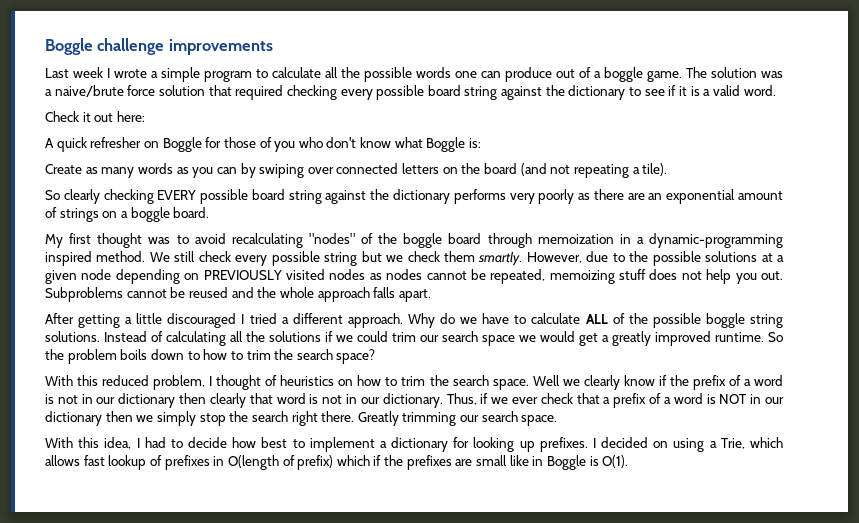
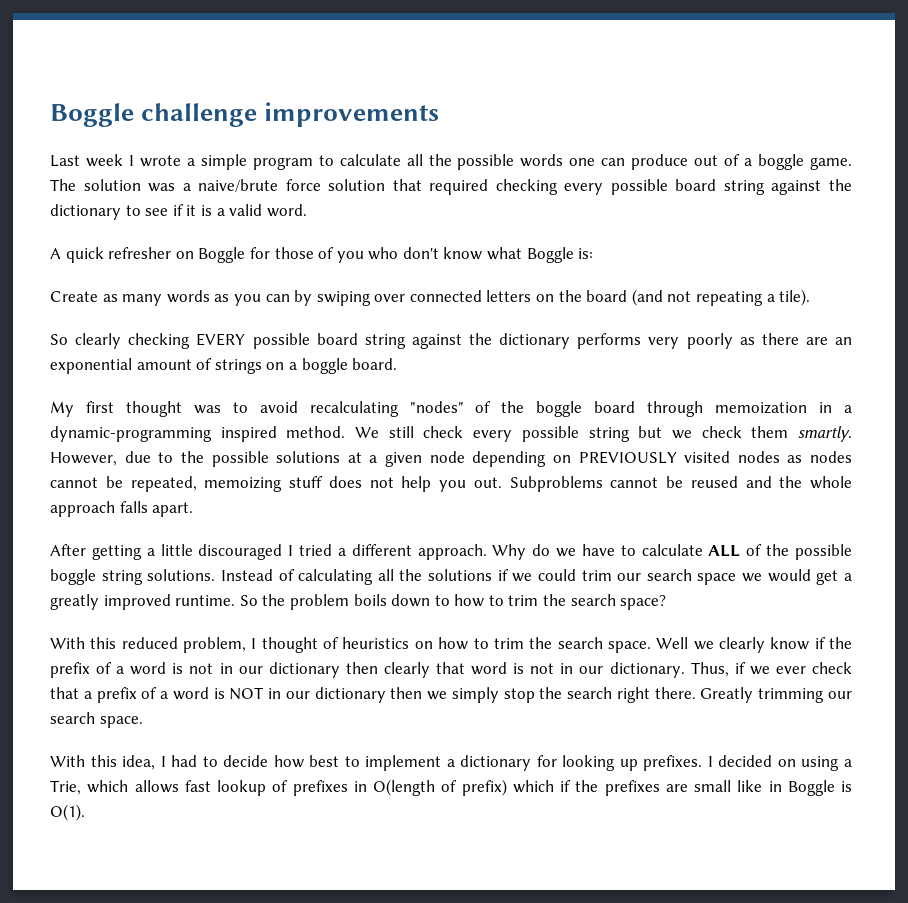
[45,111,145,122] // Check it out here: -> (307, 210) none

